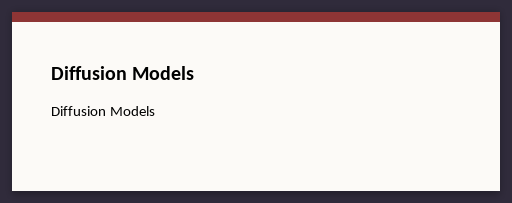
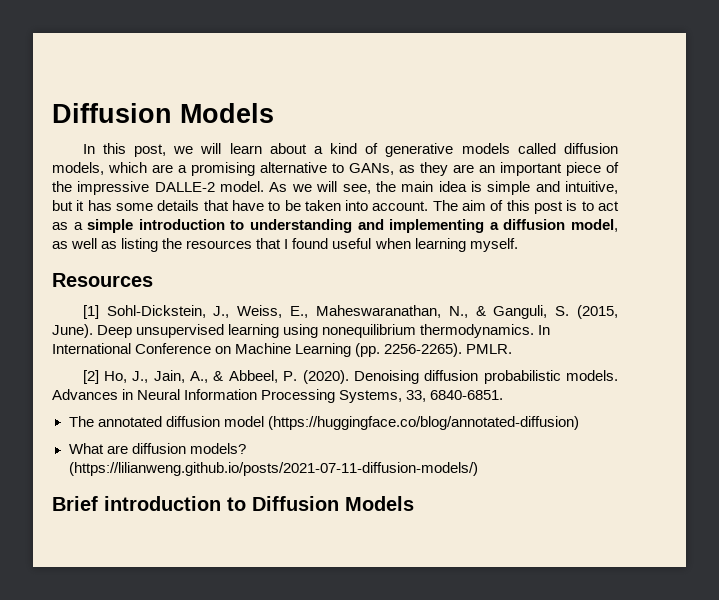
(195, 73) none -> [82,143,618,157] [52,162,619,176] [52,181,619,195] [52,200,619,214] [52,219,619,233] [52,238,518,252] [52,273,153,287] [82,305,619,319] [52,324,551,338] [52,343,513,357] [82,370,619,384] [52,389,504,403] [68,416,579,430] [68,443,246,454] [68,462,478,476] [52,496,246,511] In this post, we will learn about a kind of generative models called diffusion models, which are a promising alternative to GANs, as they are an important piece of the impressive DALLE-2 model. As we will see, the main idea is simple and intuitive, but it has some details that have to be taken into account. The aim of this post is to act as a simple introduction to understanding and implementing a diffusion model, as well as listing the resources that I found useful when learning myself. // Resources // [1] Sohl-Dickstein, J., Weiss, E., Maheswaranathan, N., & Ganguli, S. (2015, June). Deep unsupervised learning using nonequilibrium thermodynamics. In International Conference on Machine Learning (pp. 2256-2265). PMLR. // [2] Ho, J., Jain, A., & Abbeel, P. (2020). Denoising diffusion probabilistic models. Advances in Neural Information Processing Systems, 33, 6840-6851. // The annotated diffusion model (https://huggingface.co/blog/annotated-diffusion) // What are diffusion models? (https://lilianweng.github.io/posts/2021-07-11-diffusion-models/) // Brief introduction to

